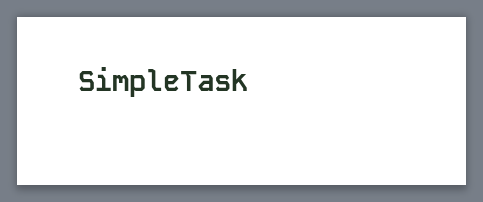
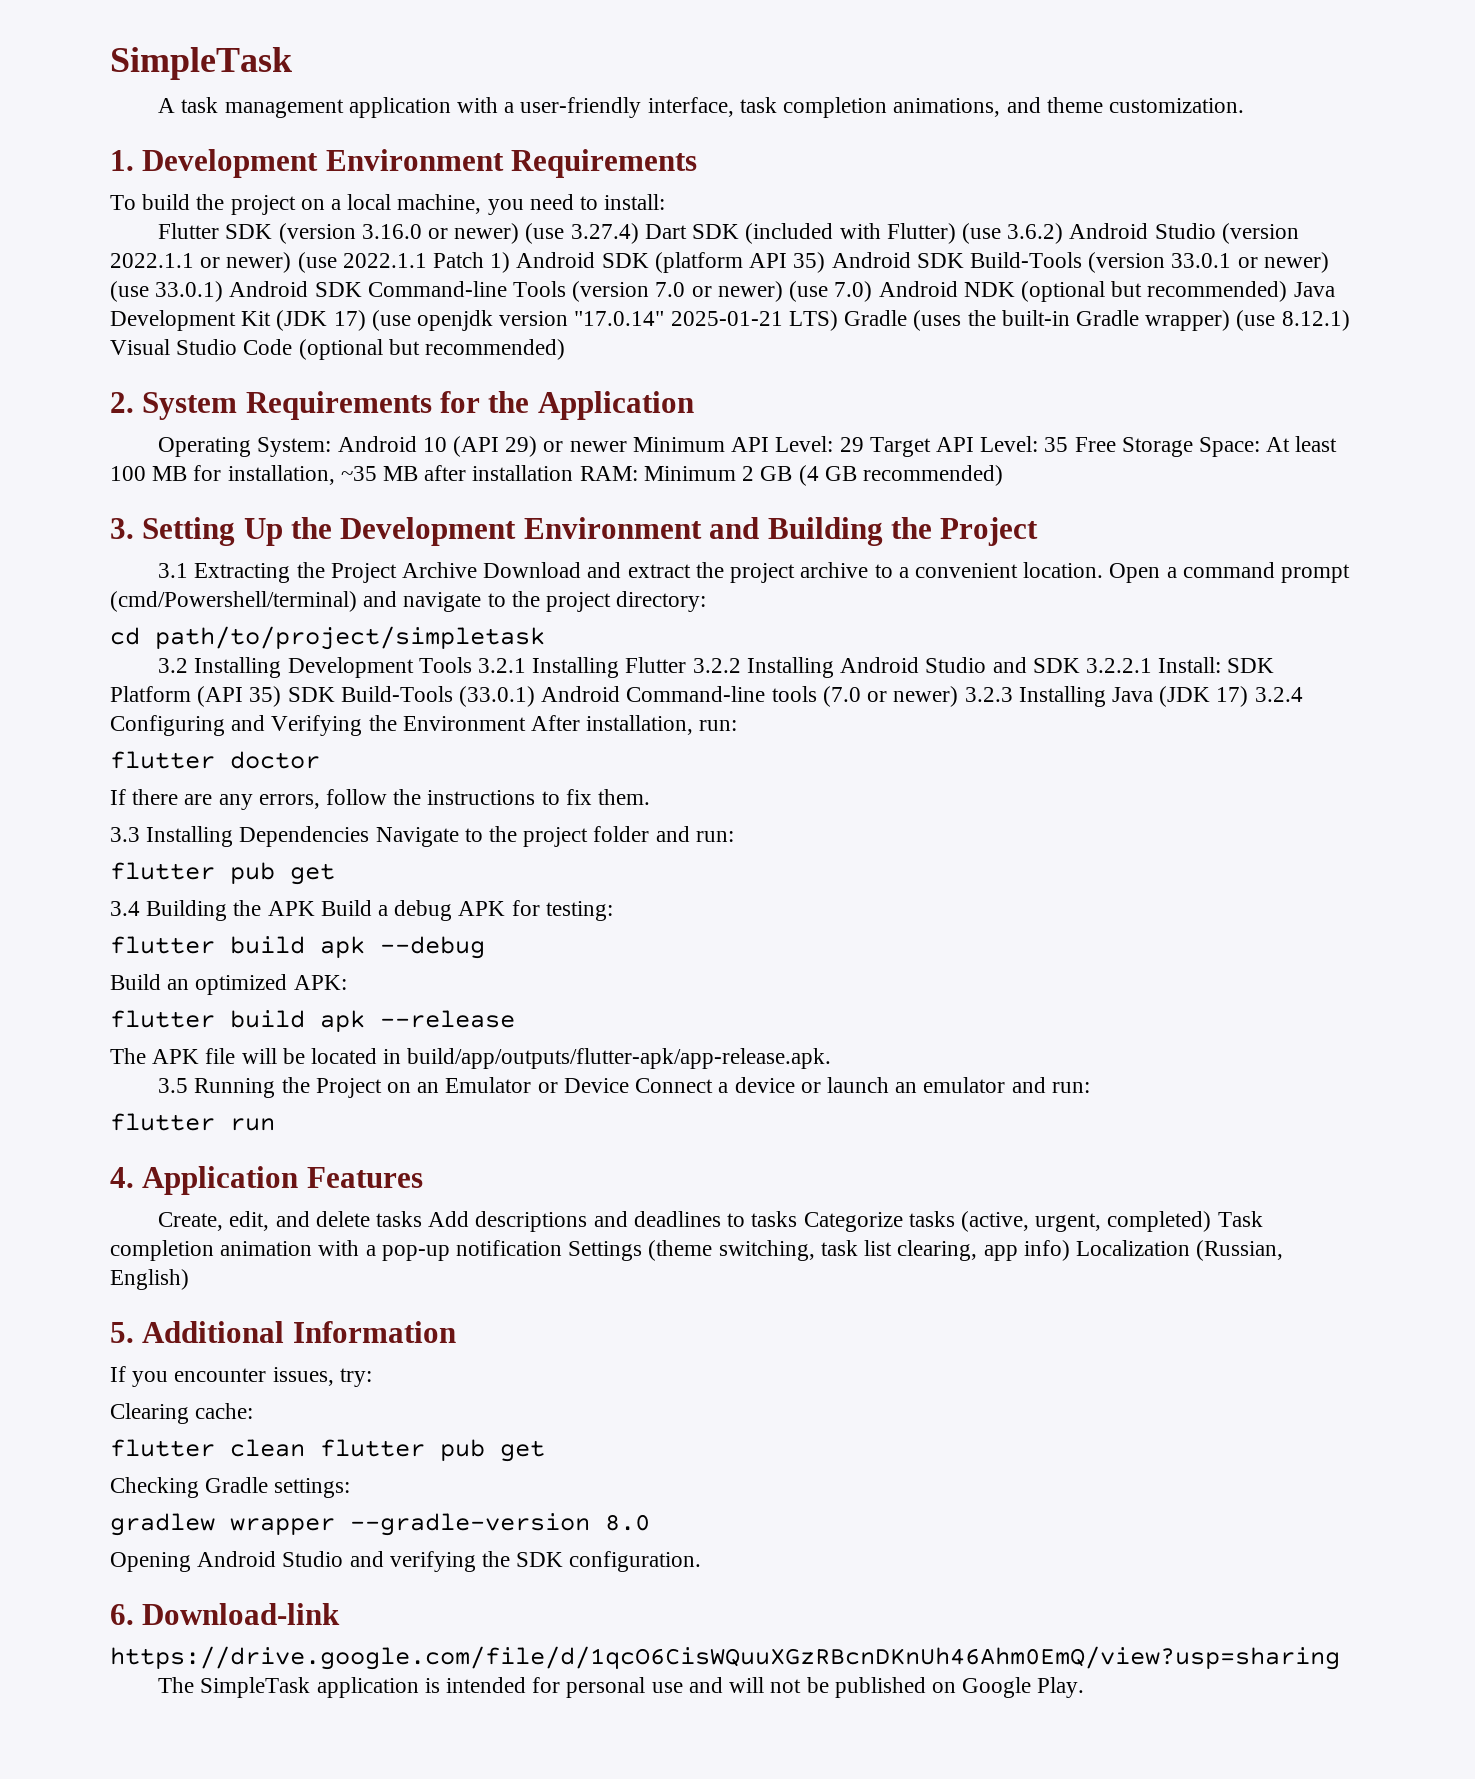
[78,67,248,97] SimpleTask -> [110,47,292,80] [158,97,1244,118] [110,149,698,178] [110,194,666,215] [158,223,1299,244] [110,252,1329,273] [110,281,1335,302] [110,310,1350,331] [110,339,566,360] [110,391,694,420] [158,436,1338,457] [110,465,1003,486] [110,517,1039,546] [158,562,1350,583] [110,591,707,612] [110,626,545,650] [158,657,1275,678] [110,686,1303,707] [110,715,738,736] [110,751,320,769] [110,789,651,810] [110,826,734,847] [110,862,335,885] [110,900,613,921] [110,936,485,959] [110,974,347,995] [110,1010,515,1032] [110,1048,832,1069] [158,1077,1090,1098] [110,1113,275,1131] [110,1166,423,1195] [158,1211,1263,1232] [110,1240,1284,1261] [110,1269,189,1290] [110,1321,456,1343] [110,1366,372,1387] [110,1403,254,1424] [110,1439,545,1462] [110,1477,351,1498] [110,1513,650,1536] [110,1551,702,1572] [110,1603,341,1625] [110,1646,1340,1670] [158,1677,1085,1698] SimpleTask // A task management application with a user-friendly interface, task completion animations, and theme customization. // 1. Development Environment Requirements // To build the project on a local machine, you need to install: // Flutter SDK (version 3.16.0 or newer) (use 3.27.4) Dart SDK (included with Flutter) (use 3.6.2) Android Studio (version 2022.1.1 or newer) (use 2022.1.1 Patch 1) Android SDK (platform API 35) Android SDK Build-Tools (version 33.0.1 or newer) (use 33.0.1) Android SDK Command-line Tools (version 7.0 or newer) (use 7.0) Android NDK (optional but recommended) Java Development Kit (JDK 17) (use openjdk version "17.0.14" 2025-01-21 LTS) Gradle (uses the built-in Gradle wrapper) (use 8.12.1) Visual Studio Code (optional but recommended) // 2. System Requirements for the Application // Operating System: Android 10 (API 29) or newer Minimum API Level: 29 Target API Level: 35 Free Storage Space: At least 100 MB for installation, ~35 MB after installation RAM: Minimum 2 GB (4 GB recommended) // 3. Setting Up the Development Environment and Building the Project // 3.1 Extracting the Project Archive Download and extract the project archive to a convenient location. Open a command prompt (cmd/Powershell/terminal) and navigate to the project directory: // cd path/to/project/simpletask // 3.2 Installing Development Tools 3.2.1 Installing Flutter 3.2.2 Installing Android Studio and SDK 3.2.2.1 Install: SDK Platform (API 35) SDK Build-Tools (33.0.1) Android Command-line tools (7.0 or newer) 3.2.3 Installing Java (JDK 17) 3.2.4 Configuring and Verifying the Environment After installation, run: // flutter doctor // If there are any errors, follow the instructions to fix them. // 3.3 Installing Dependencies Navigate to the project folder and run: // flutter pub get // 3.4 Building the APK Build a debug APK for testing: // flutter build apk --debug // Build an optimized APK: // flutter build apk --release // The APK file will be located in build/app/outputs/flutter-apk/app-release.apk. // 3.5 Running the Project on an Emulator or Device Connect a device or launch an emulator and run: // flutter run // 4. Application Features // Create, edit, and delete tasks Add descriptions and deadlines to tasks Categorize tasks (active, urgent, completed) Task completion animation with a pop-up notification Settings (theme switching, task list clearing, app info) Localization (Russian, English) // 5. Additional Information // If you encounter issues, try: // Clearing cache: // flutter clean flutter pub get // Checking Gradle settings: // gradlew wrapper --gradle-version 8.0 // Opening Android Studio and verifying the SDK configuration. // 6. Download-link // https://drive.google.com/file/d/1qcO6CisWQuuXGzRBcnDKnUh46Ahm0EmQ/view?usp=sharing // The SimpleTask application is intended for personal use and will not be published on Google Play.

